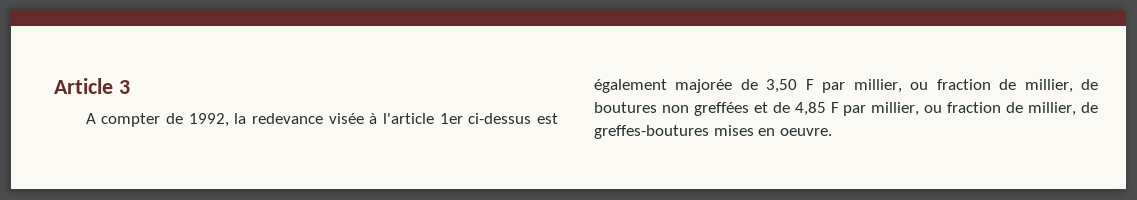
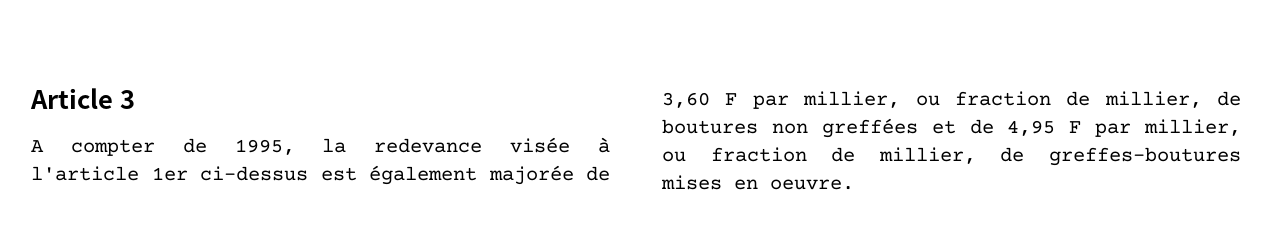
[188,113,229,127] 1992, -> [234,139,295,155] 1995,
[766,79,798,93] 3,50 -> [662,92,710,108] 3,60
[794,102,826,116] 4,85 -> [1007,120,1056,136] 4,95

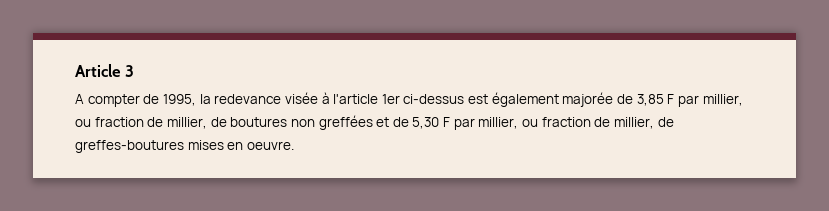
[662,92,710,108] 3,60 -> [636,94,664,106] 3,85
[1007,120,1056,136] 4,95 -> [412,117,440,129] 5,30

